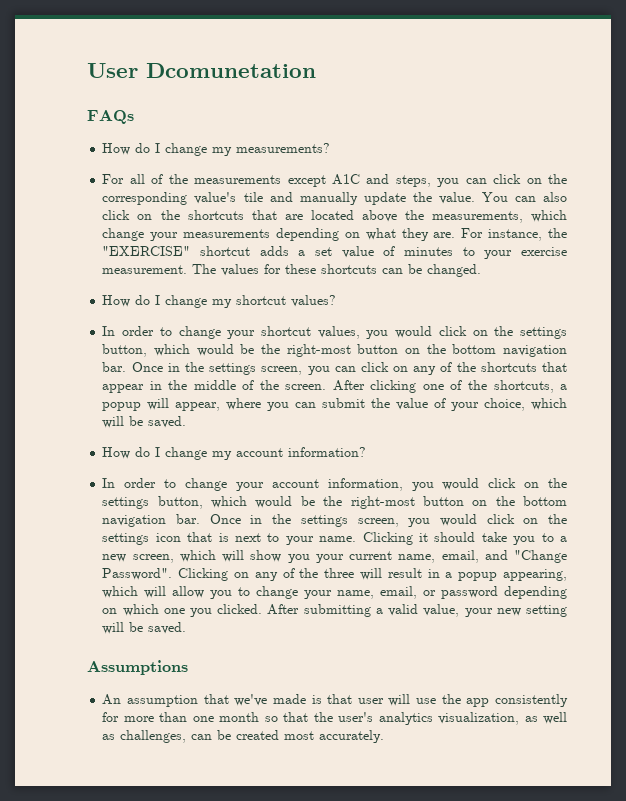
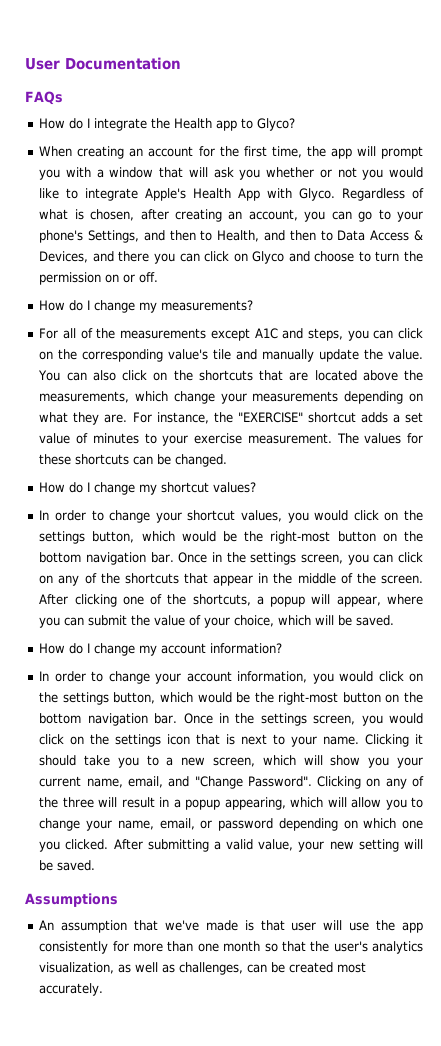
[146,63,316,78] Dcomunetation -> [65,57,181,70] Documentation
(134, 117) none -> [39,118,296,131] [39,146,423,159] [39,167,424,180] [39,188,424,201] [39,209,424,222] [39,230,424,243] [39,251,424,264] [39,272,159,285] // How do I integrate the Health app to Glyco? // When creating an account for the first time, the app will prompt you with a window that will ask you whether or not you would like to integrate Apple's Health App with Glyco. Regardless of what is chosen, after creating an account, you can go to your phone's Settings, and then to Health, and then to Data Access & Devices, and there you can click on Glyco and choose to turn the permission on or off.

